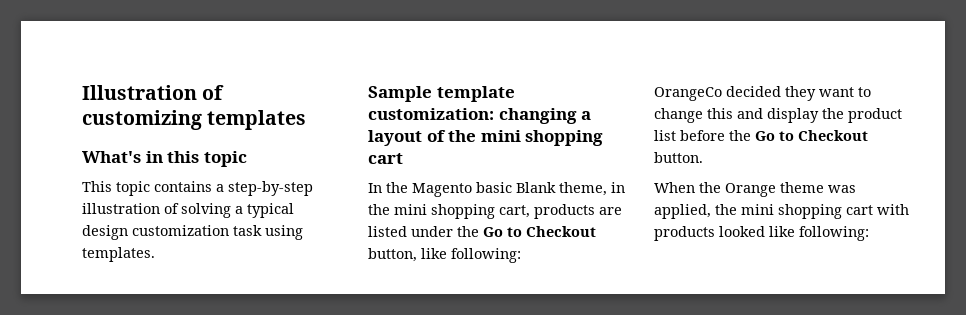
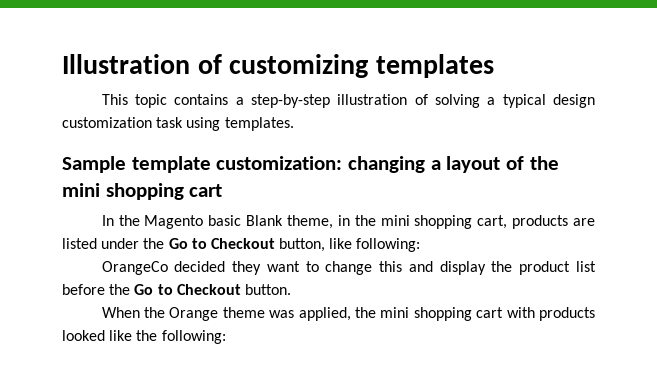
[82,151,247,167] // What's in this topic -> (494, 66) none
(795, 231) none -> [136,330,158,341] the

